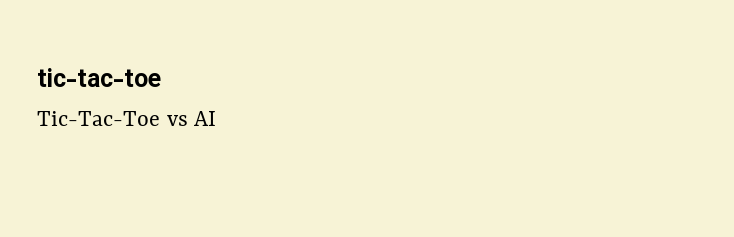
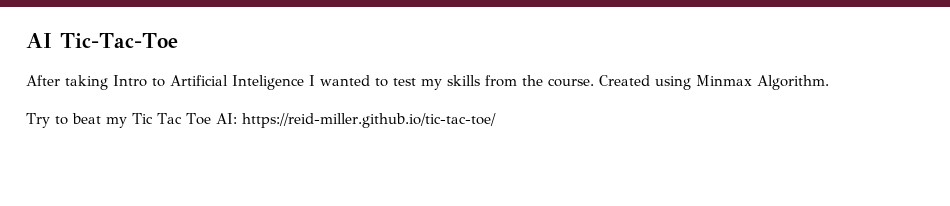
[37,68,161,87] [37,111,217,126] tic-tac-toe // Tic-Tac-Toe vs AI -> [26,33,178,48] [26,75,829,90] [26,113,496,128] AI Tic-Tac-Toe // After taking Intro to Artificial Inteligence I wanted to test my skills from the course. Created using Minmax Algorithm. // Try to beat my Tic Tac Toe AI: https://reid-miller.github.io/tic-tac-toe/

